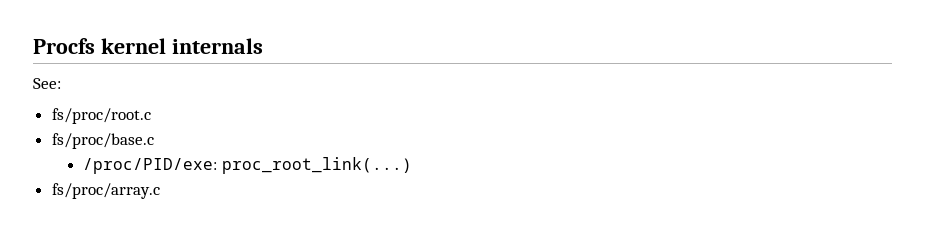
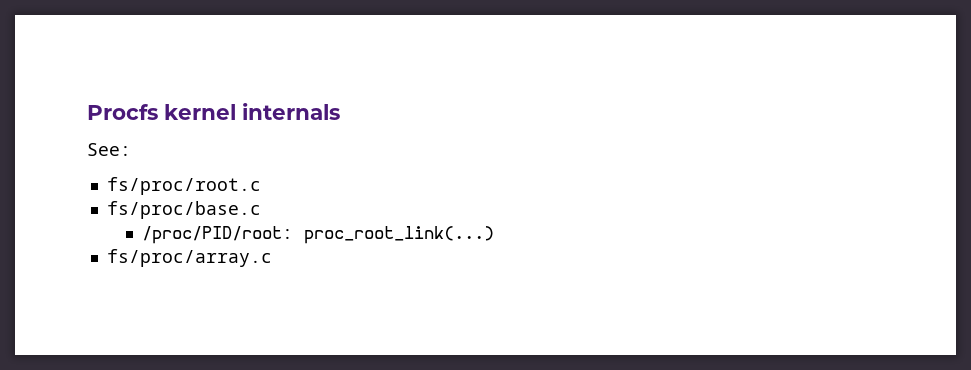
[83,158,218,174] /proc/PID/exe: -> [142,226,294,244] /proc/PID/root:

